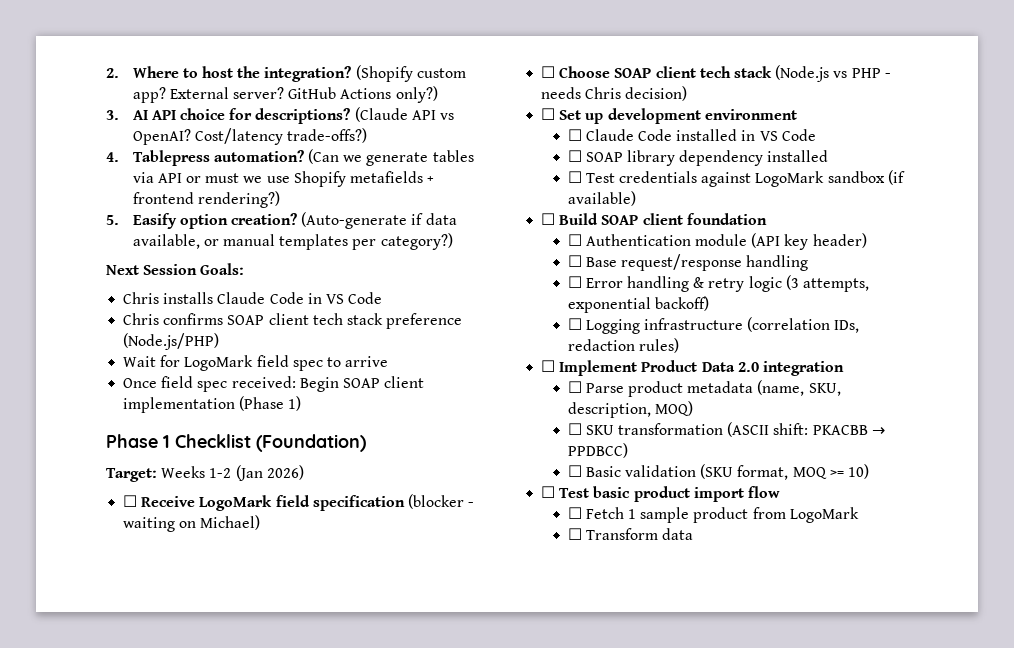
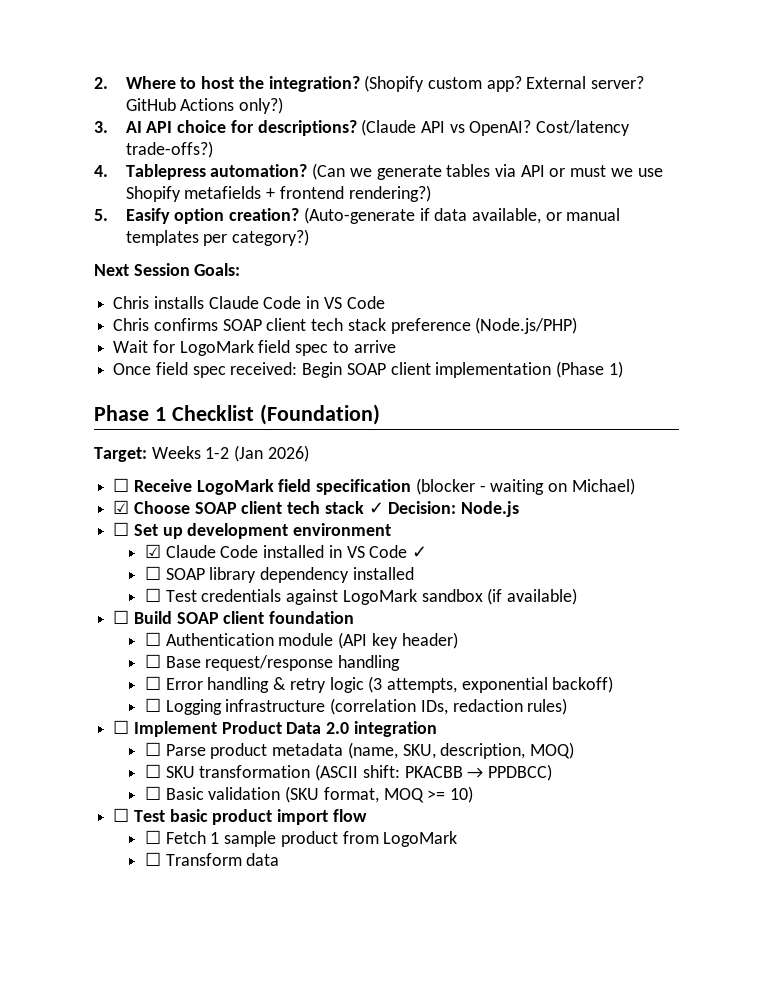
[541,66,556,78] ☐ -> [113,500,130,514] ☑
[775,65,891,82] [541,86,688,101] (Node.js vs PHP - needs Chris decision) -> [368,501,520,517] ✓ Decision: Node.js
[567,129,582,141] ☐ -> [144,544,161,558] ☑
(816, 135) none -> [411,546,427,558] ✓

